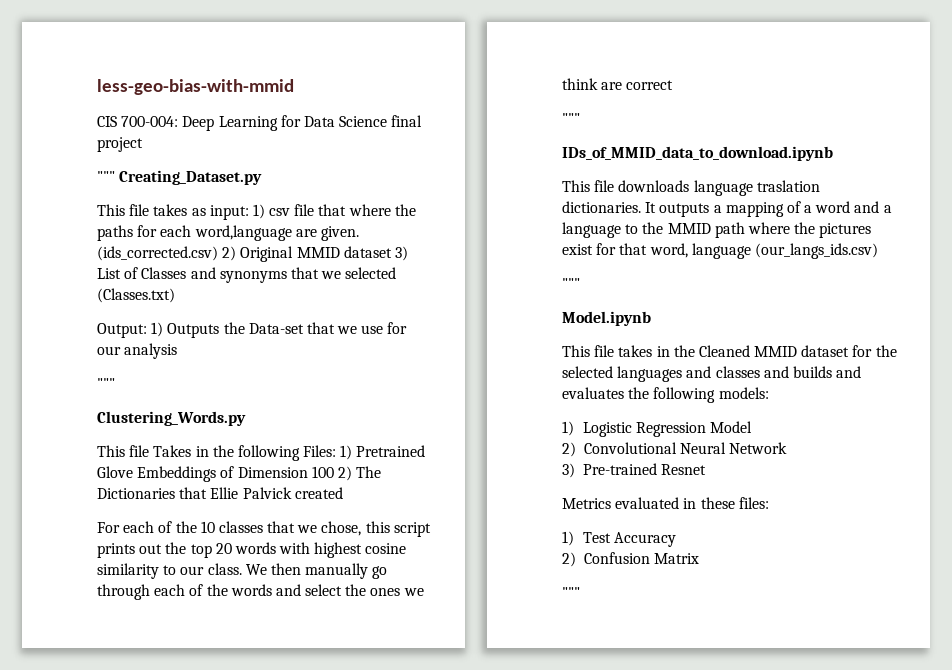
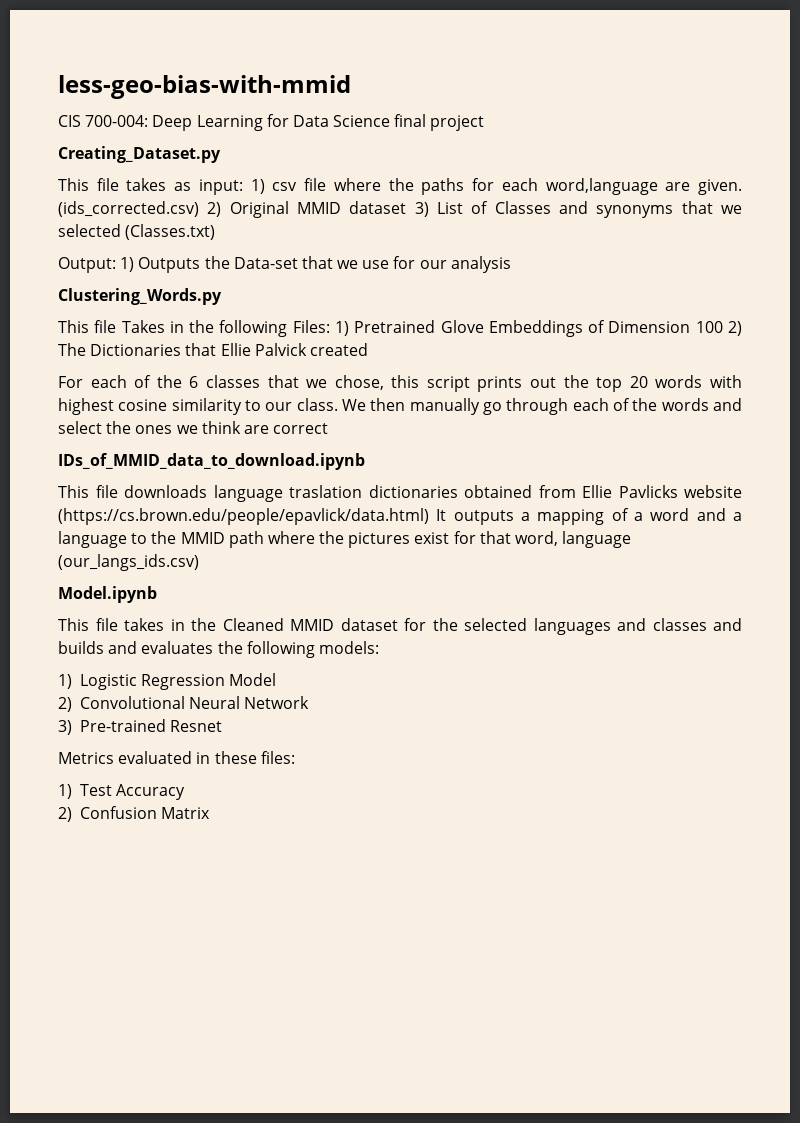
[97,171,115,182] """ -> (485, 123) none
[318,204,347,216] that -> (327, 184) none
[97,378,115,389] // """ -> (511, 264) none
[200,521,215,533] 10 -> [189,376,199,388] 6
[562,113,580,124] // """ -> (329, 428) none
[562,201,641,213] dictionaries. -> [368,485,742,498] [58,508,429,525] dictionaries obtained from Ellie Pavlicks website (https://cs.brown.edu/people/epavlick/data.html)
[562,278,580,289] // """ -> (199, 562) none
[562,587,580,598] // """ -> (210, 813) none

